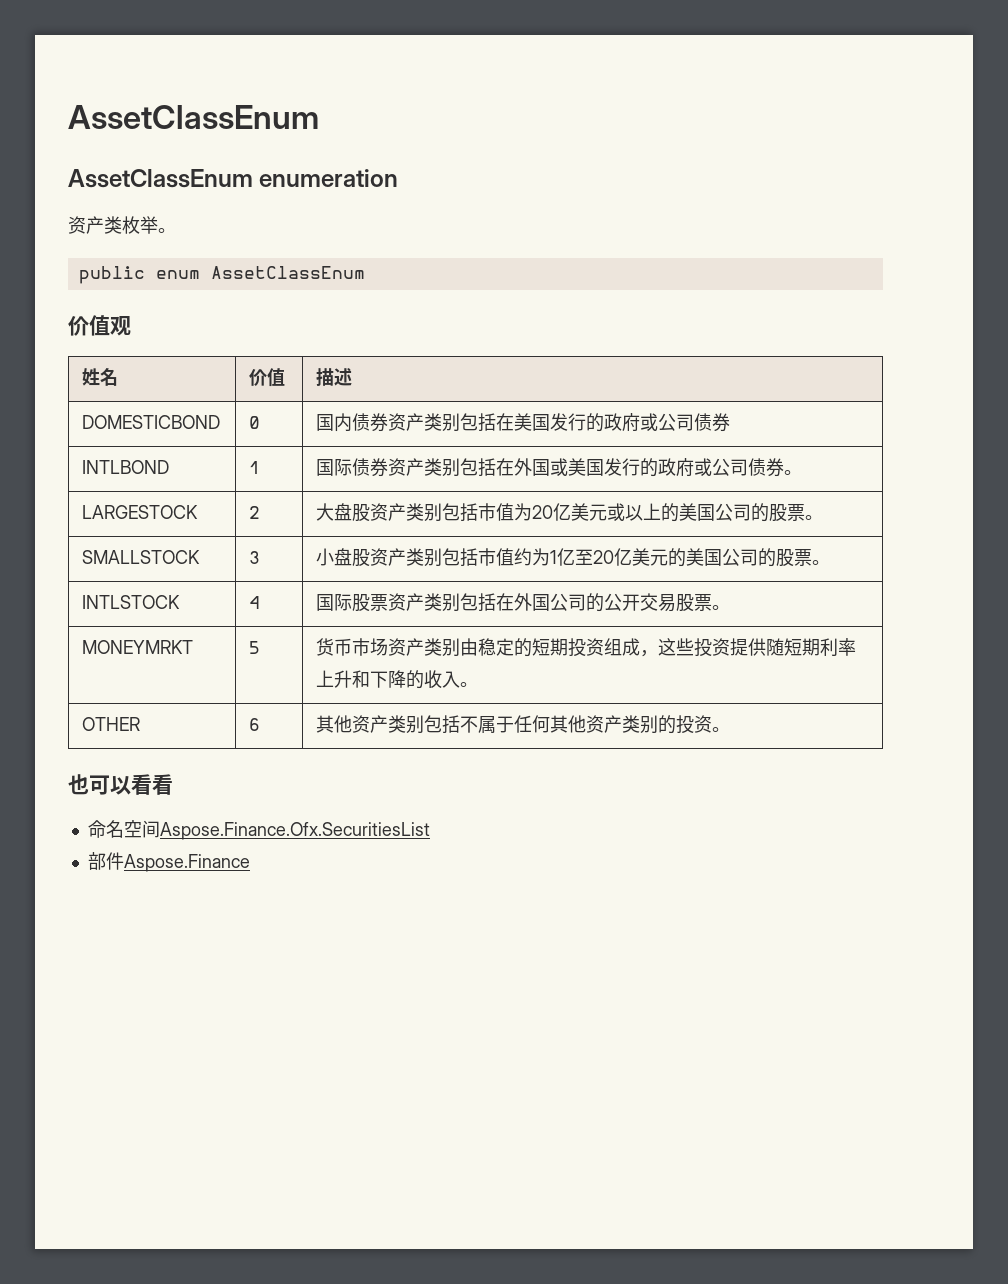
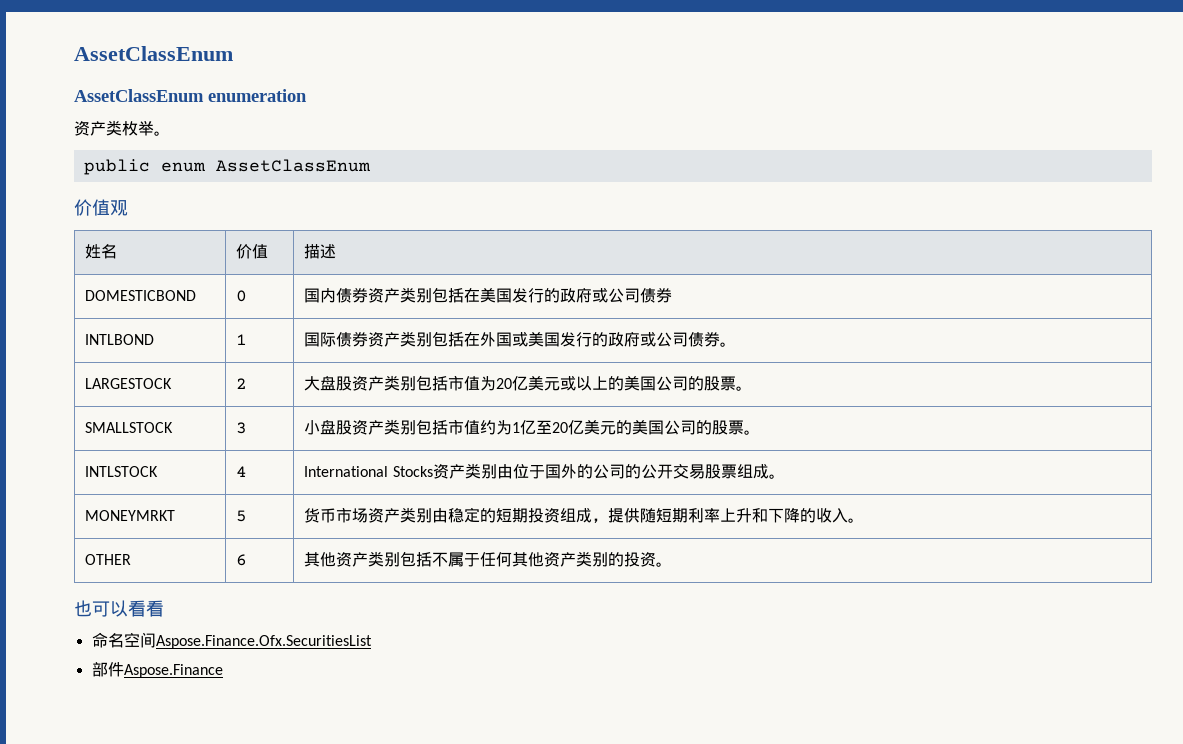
[316,593,551,612] 国际股票资产类别包括在外国 -> [304,463,593,479] International Stocks资产类别由位于国外的
(713, 602) none -> [736,464,769,479] 组成
[658,638,731,657] 这些投资 -> (609, 520) none

